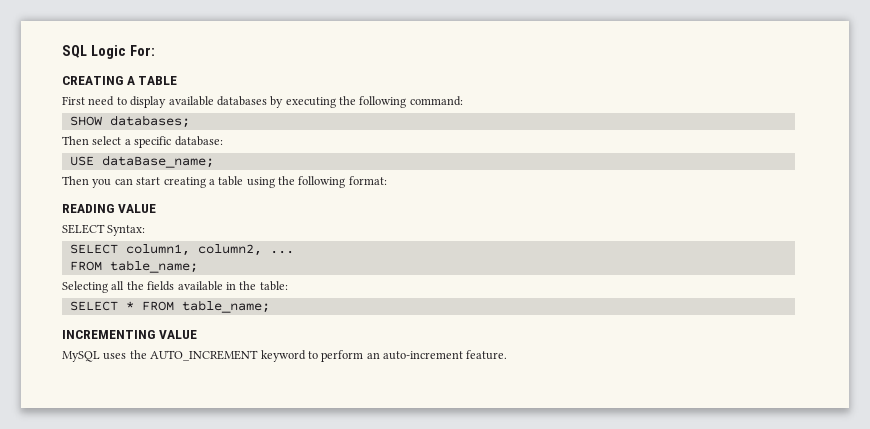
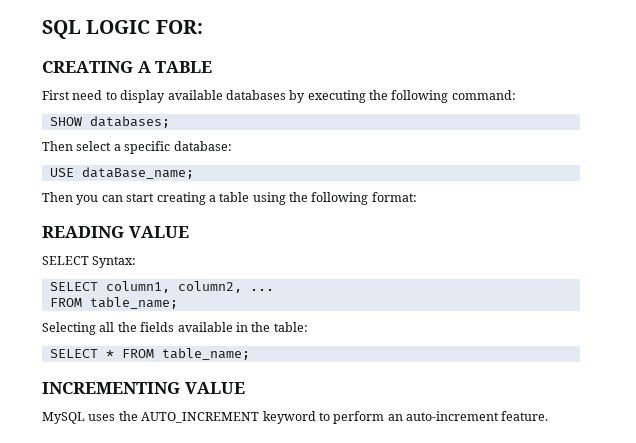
[90,45,155,59] Logic For: -> [86,20,203,34] LOGIC FOR:

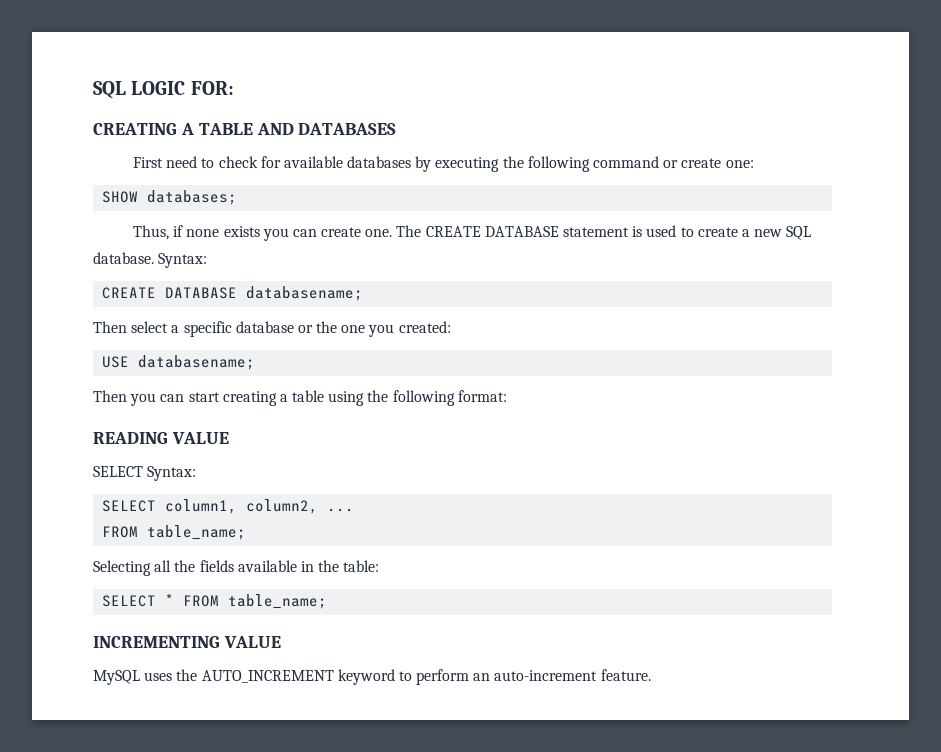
(213, 67) none -> [256,123,397,135] AND DATABASES
[120,90,166,103] display -> [218,156,281,168] check for
[451,90,516,100] [49,116,170,128] [42,141,232,154] command: // SHOW databases; // Then select a specific database: -> [592,156,754,168] [102,190,238,205] [132,225,812,241] [93,252,208,268] [102,286,364,301] [93,321,451,337] command or create one: // SHOW databases; // Thus, if none exists you can create one. The CREATE DATABASE statement is used to create a new SQL database. Syntax: // CREATE DATABASE databasename; // Then select a specific database or the one you created:
[81,167,194,179] dataBase_name; -> [138,355,256,370] databasename;

